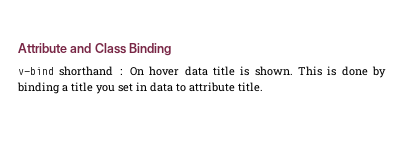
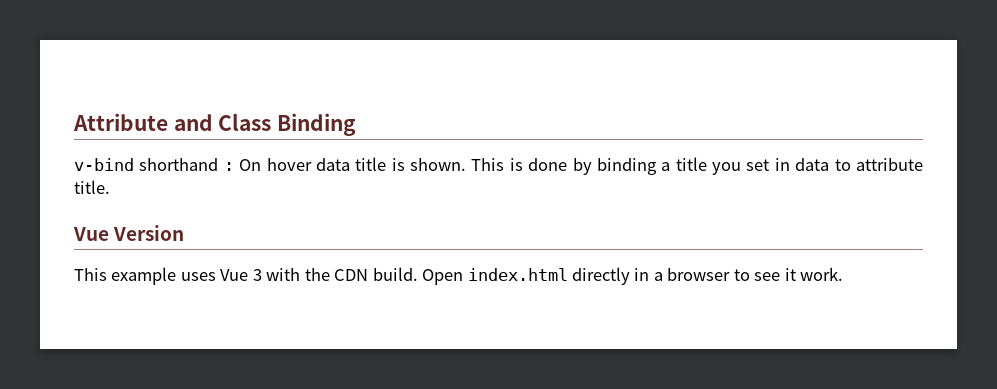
(263, 87) none -> [73,225,185,241] [74,267,844,285] // Vue Version // This example uses Vue 3 with the CDN build. Open index.html directly in a browser to see it work.

